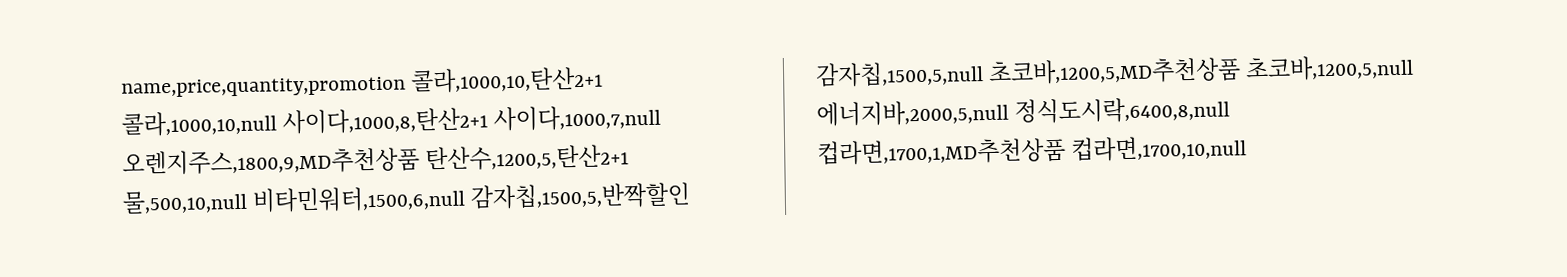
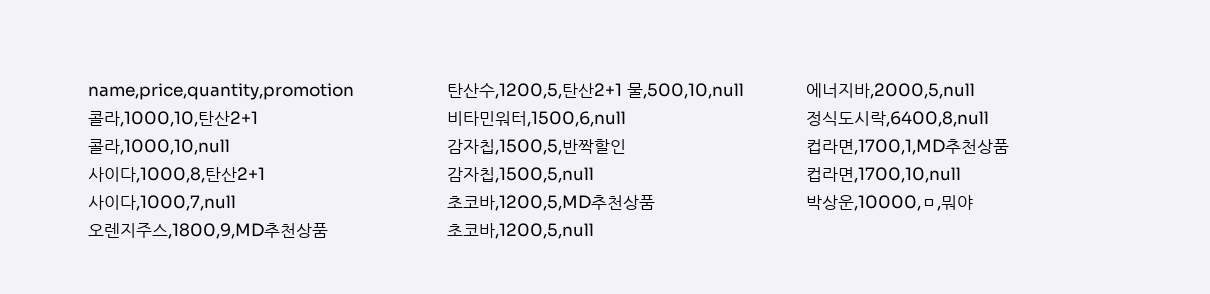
(1248, 148) none -> [806,195,973,211] 박상운,10000,ㅁ,뭐야

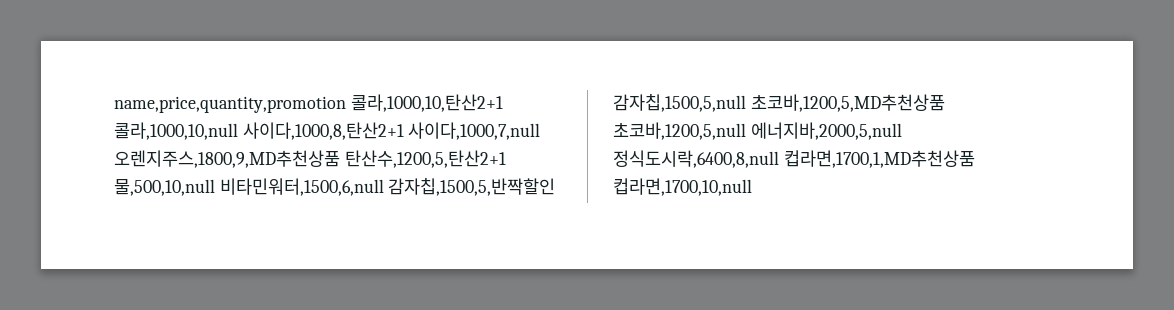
[806,195,973,211] 박상운,10000,ㅁ,뭐야 -> (752, 187) none

